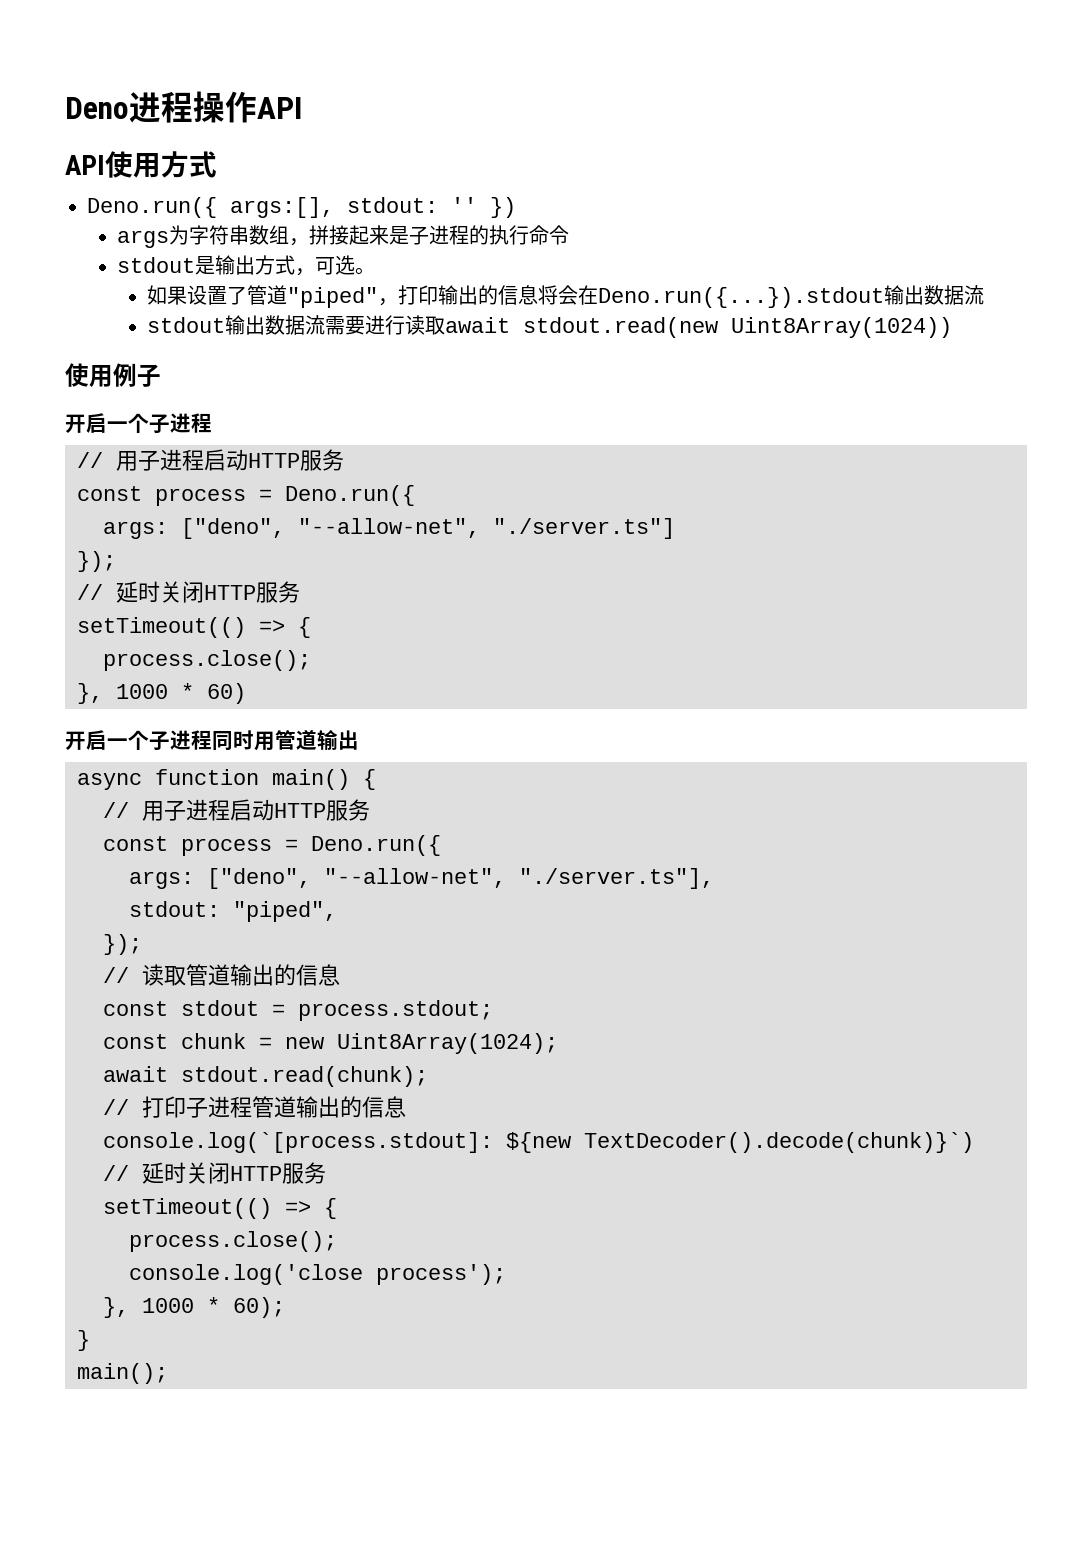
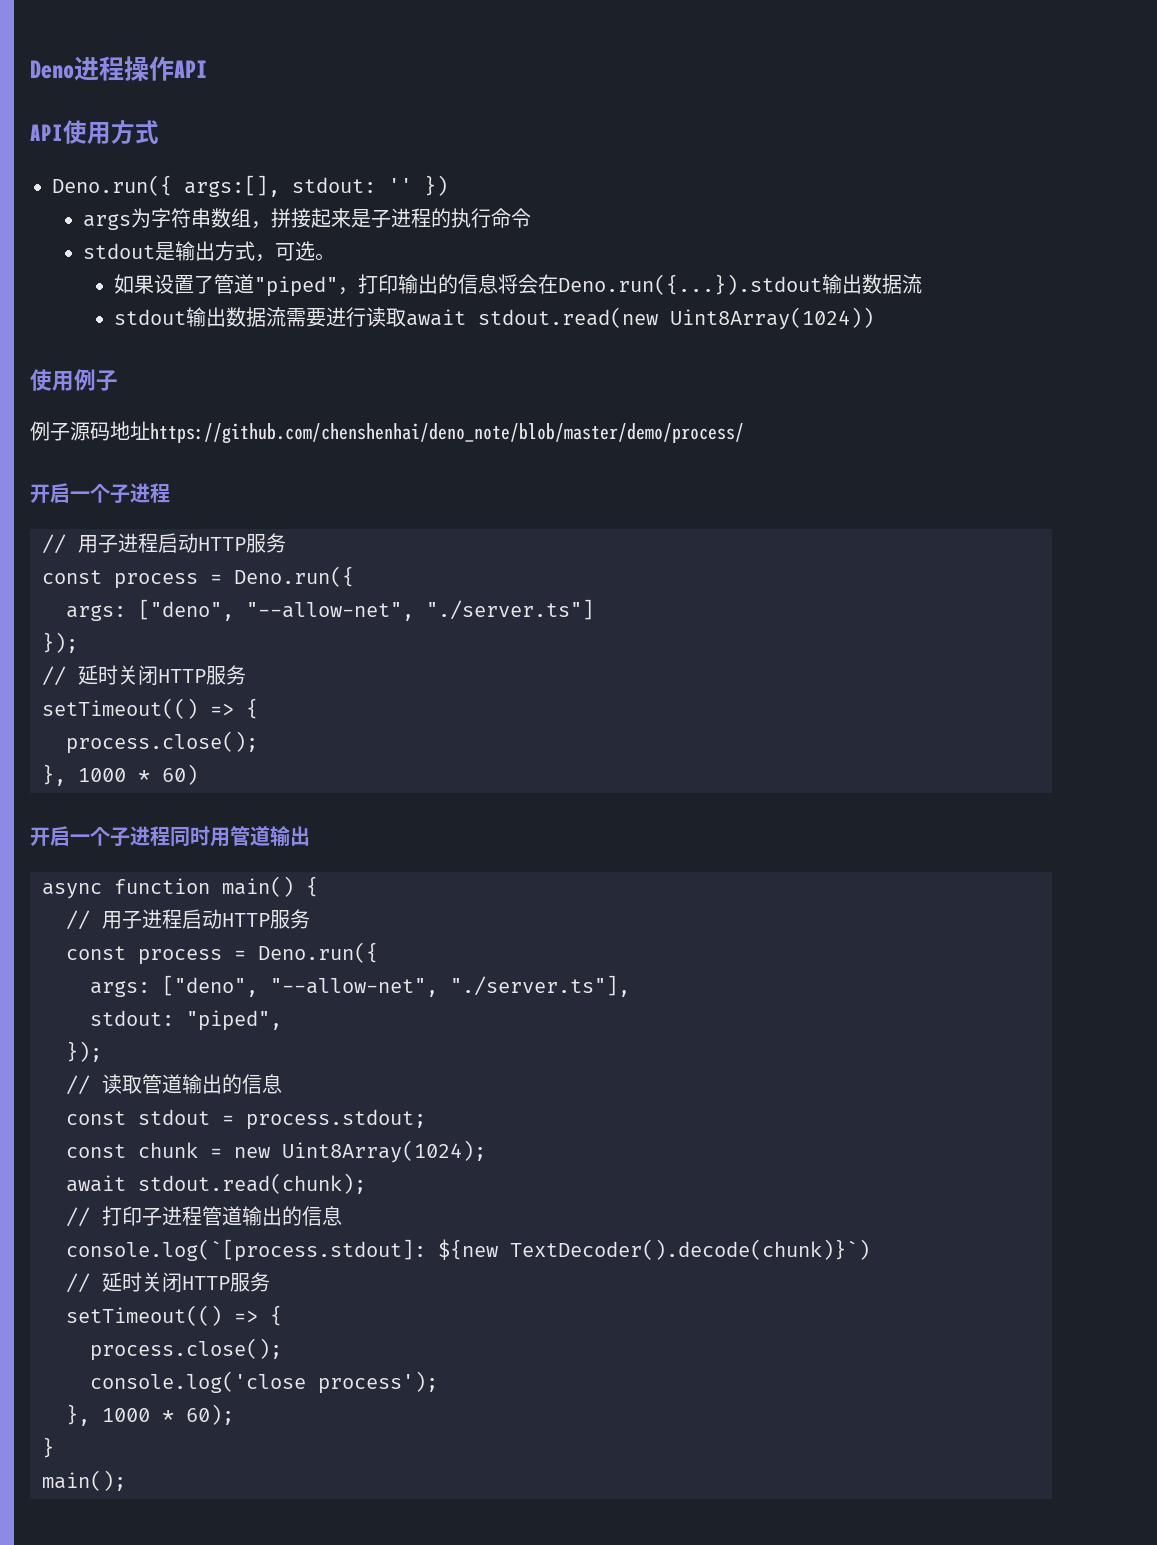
(161, 375) none -> [30,421,744,444] // 例子源码地址https://github.com/chenshenhai/deno_note/blob/master/demo/process/

